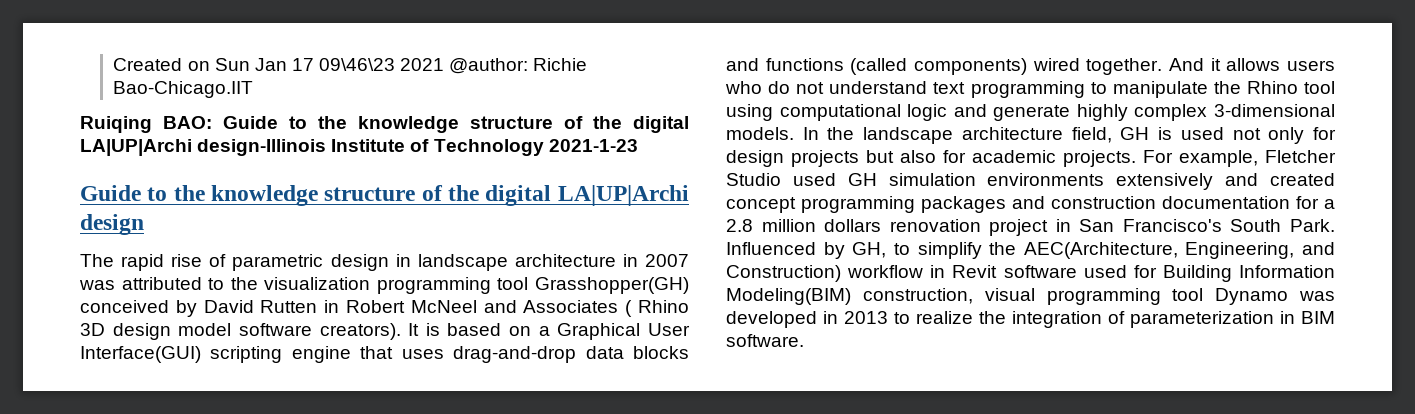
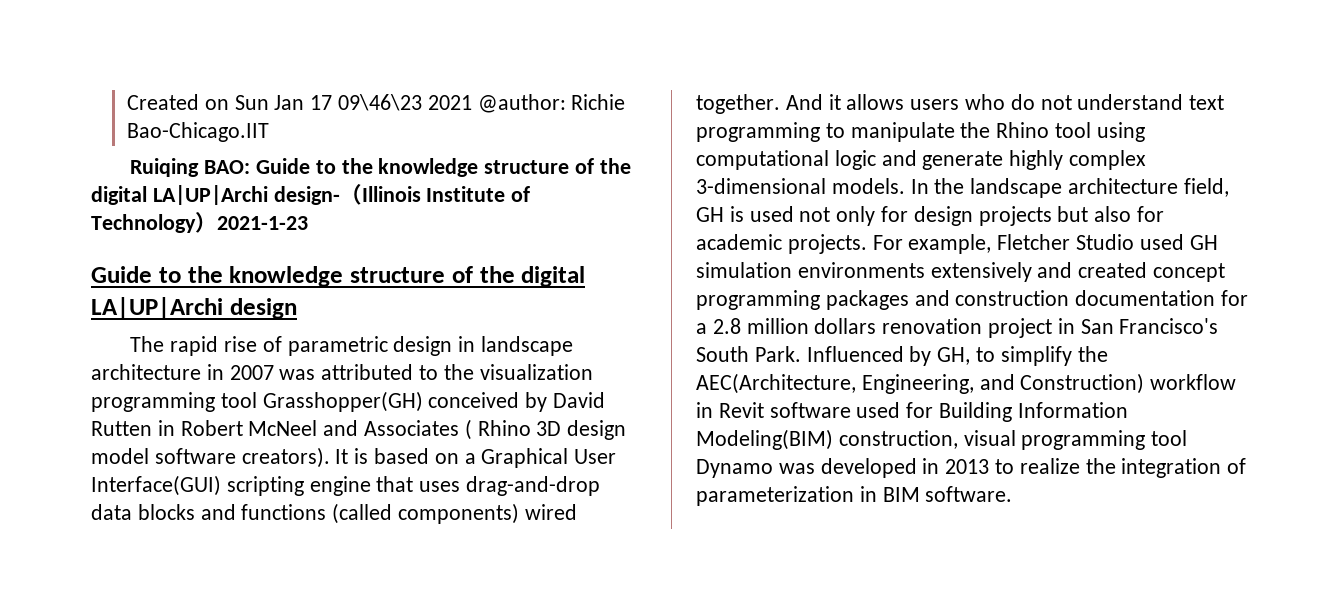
[197,139,327,156] design-Illinois -> [273,184,421,205] design-（Illinois
(544, 147) none -> [195,212,217,233] ）

